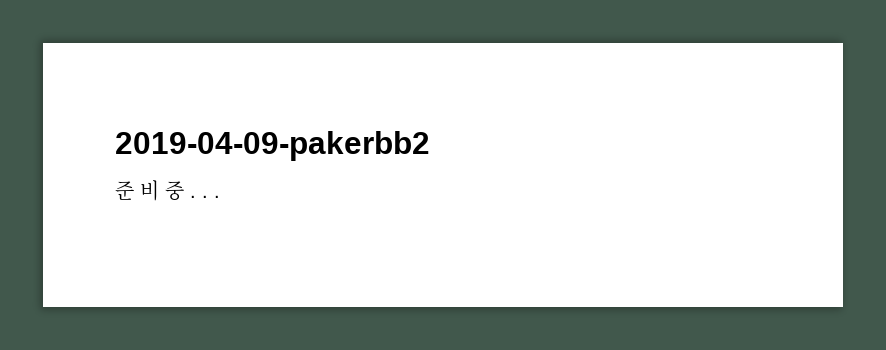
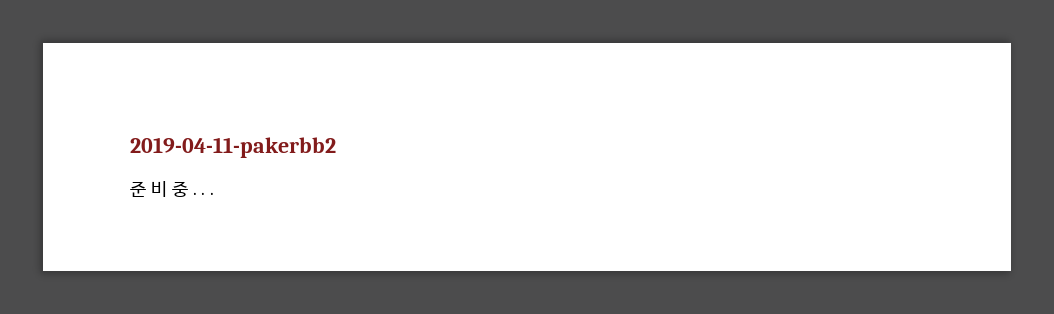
[115,131,430,161] 2019-04-09-pakerbb2 -> [130,137,336,158] 2019-04-11-pakerbb2

